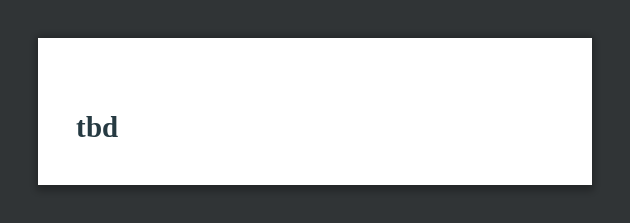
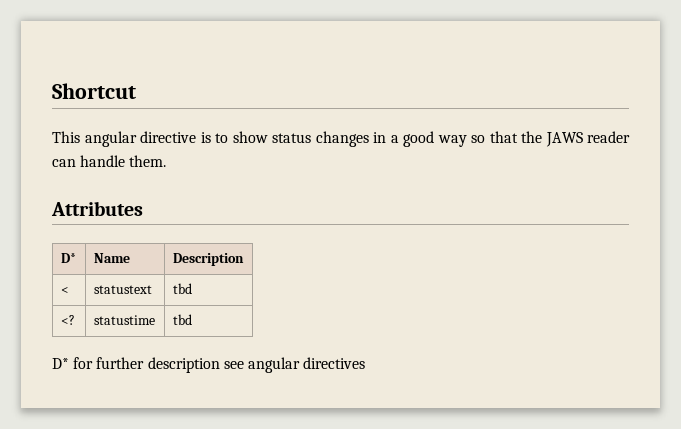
[76,116,118,137] tbd -> [52,83,136,99] [52,131,630,147] [52,155,167,167] [51,201,143,216] [60,253,76,263] [93,253,130,263] [172,253,244,266] [60,287,69,294] [93,285,152,294] [172,283,192,294] [60,315,75,325] [93,315,155,325] [172,314,192,325] [52,357,366,373] Shortcut // This angular directive is to show status changes in a good way so that the JAWS reader can handle them. // Attributes // D* | Name | Description // < | statustext | tbd // <? | statustime | tbd // D* for further description see angular directives

